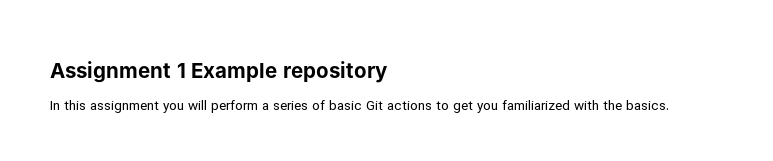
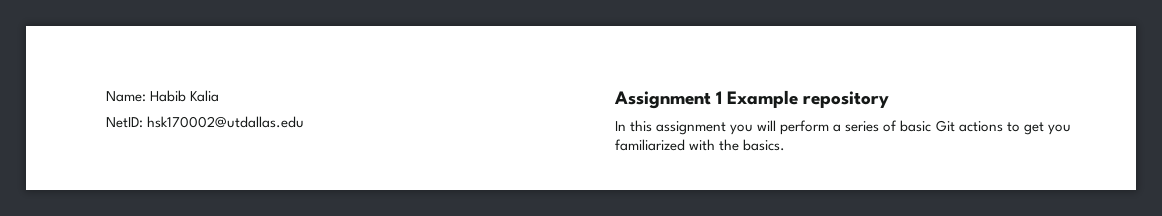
(50, 72) none -> [106,90,220,102] [106,116,305,128] Name: Habib Kalia // NetID: hsk170002@utdallas.edu //

